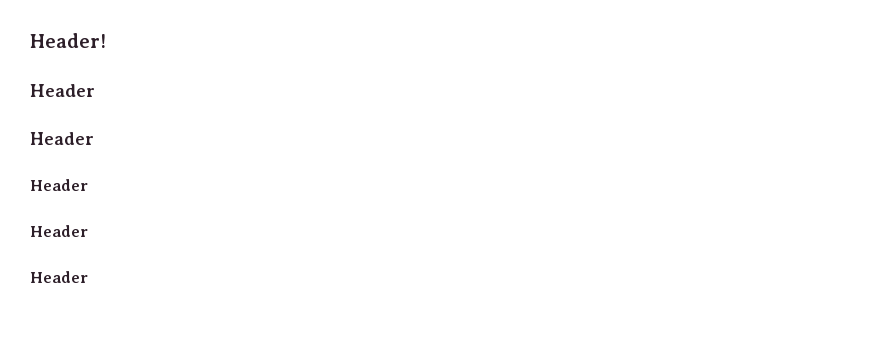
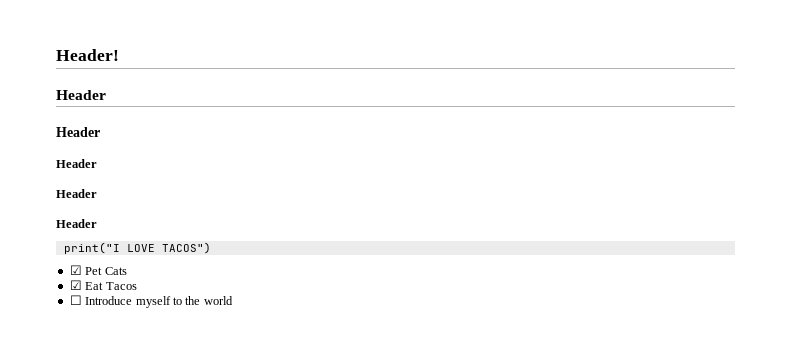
(88, 277) none -> [63,242,211,254] [69,265,127,275] [69,280,137,290] [69,295,233,308] // print("I LOVE TACOS") // ☑ Pet Cats // ☑ Eat Tacos // ☐ Introduce myself to the world

